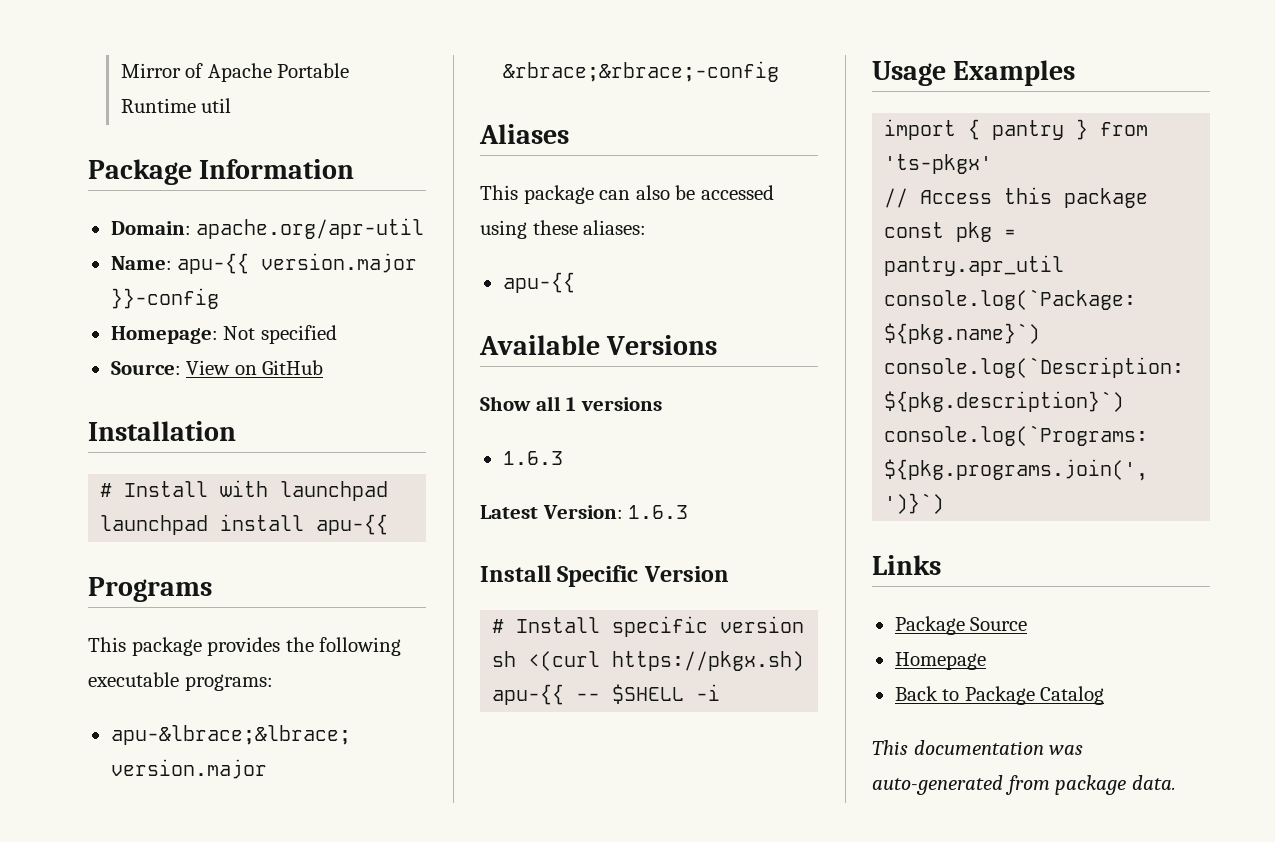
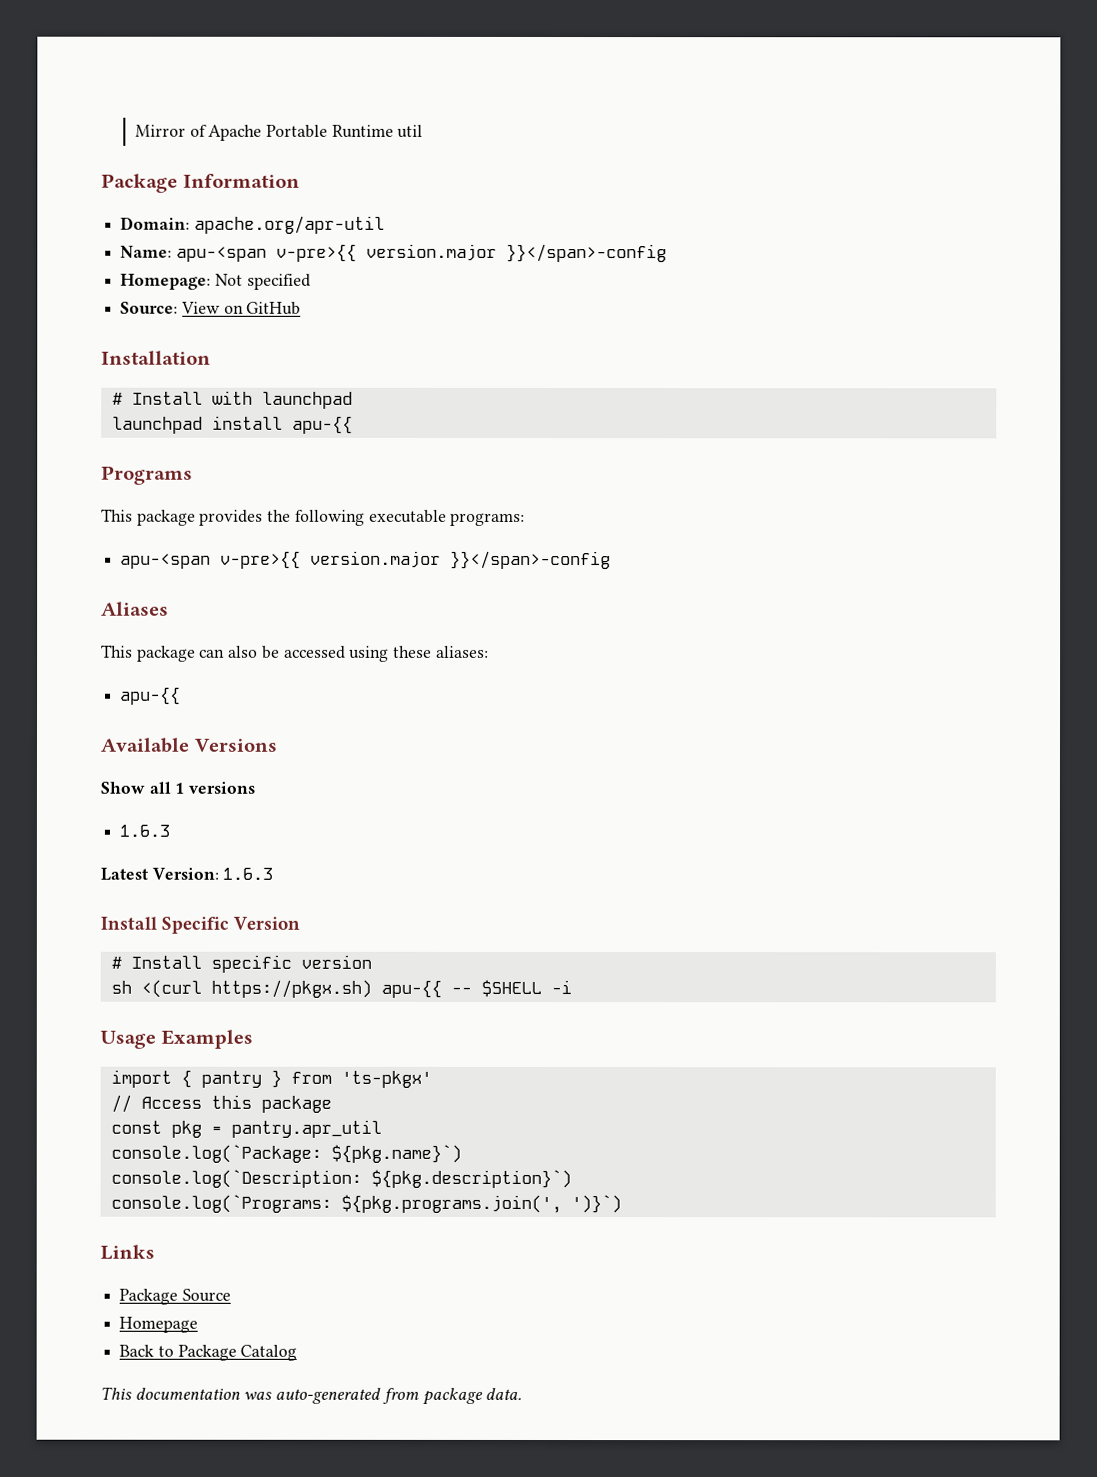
[177,253,418,274] [110,288,219,309] apu-{{ version.major }}-config -> [175,243,667,263] apu-<span v-pre>{{ version.major }}</span>-config
[110,725,351,745] [110,759,267,779] [502,61,779,82] apu-&lbrace;&lbrace; version.major &rbrace;&rbrace;-config -> [120,550,612,570] apu-<span v-pre>{{ version.major }}</span>-config

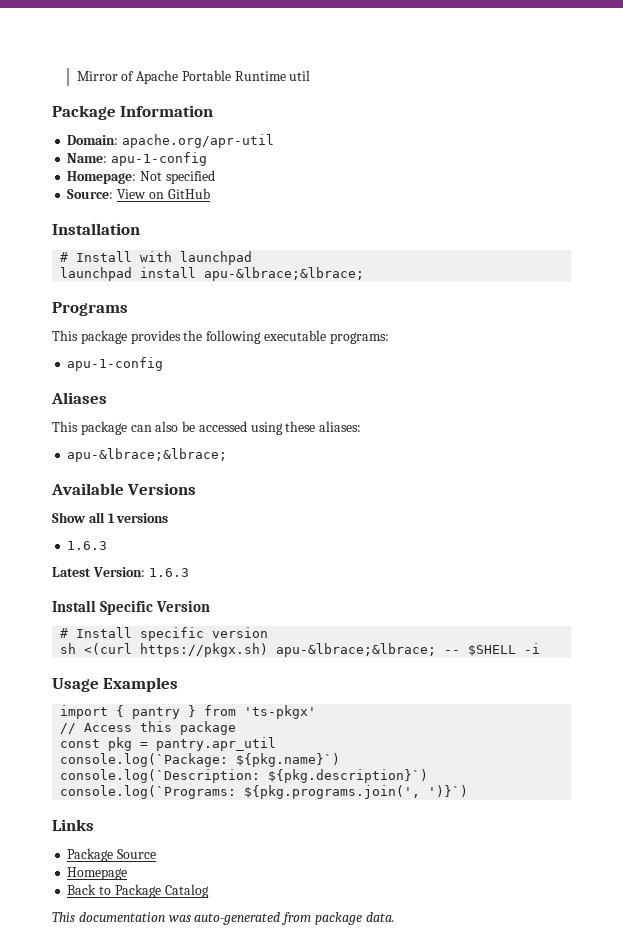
[175,243,667,263] apu-<span v-pre>{{ version.major }}</span>-config -> [111,152,208,166] apu-1-config
[291,415,353,434] apu-{{ -> [204,267,365,281] apu-&lbrace;&lbrace;
[120,550,612,570] apu-<span v-pre>{{ version.major }}</span>-config -> [67,357,164,371] apu-1-config
[120,686,182,705] apu-{{ -> [67,448,228,462] apu-&lbrace;&lbrace;
[380,979,442,998] apu-{{ -> [276,643,437,657] apu-&lbrace;&lbrace;

